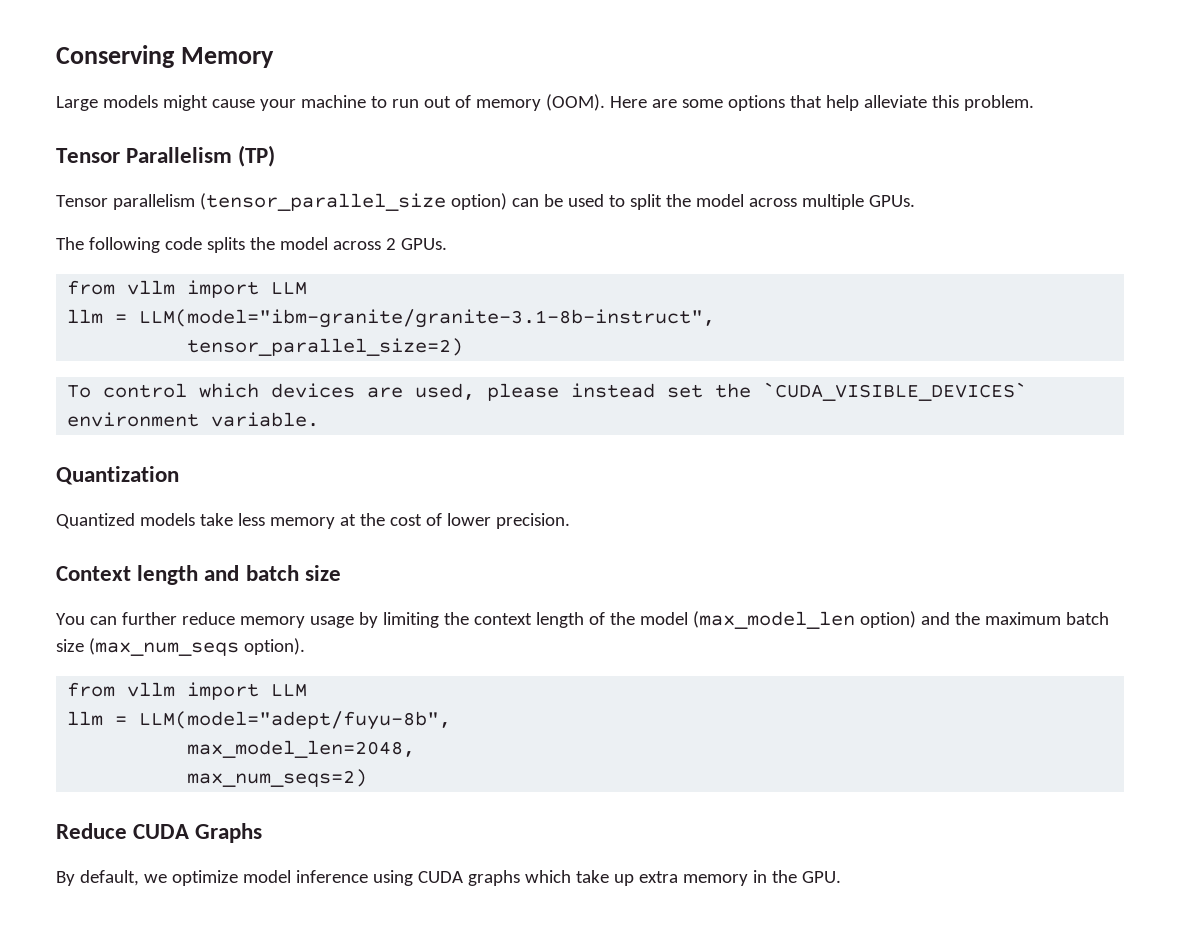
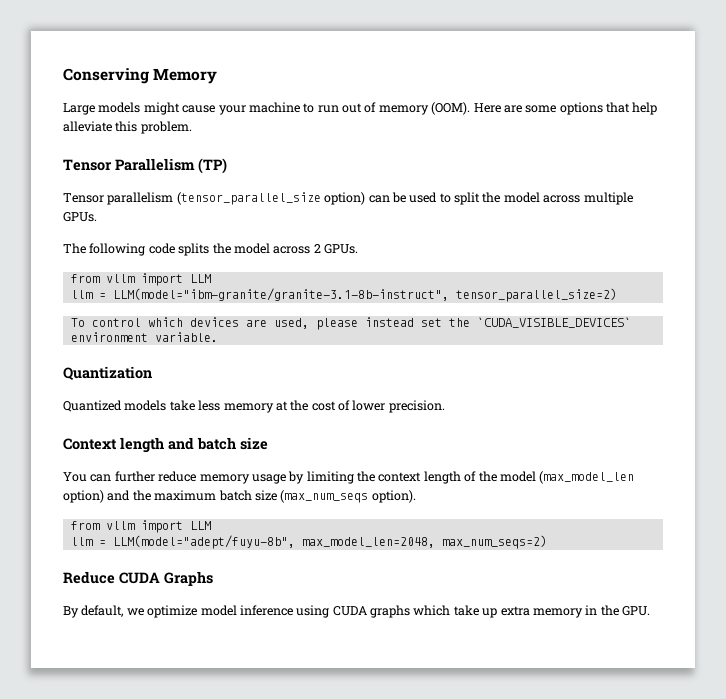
(716, 318) // -> (449, 294) none
(452, 720) // -> (295, 542) none
(416, 749) // -> (435, 542) none

